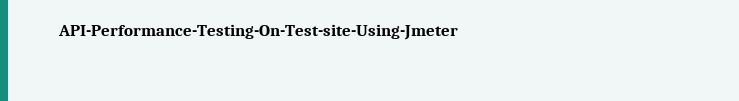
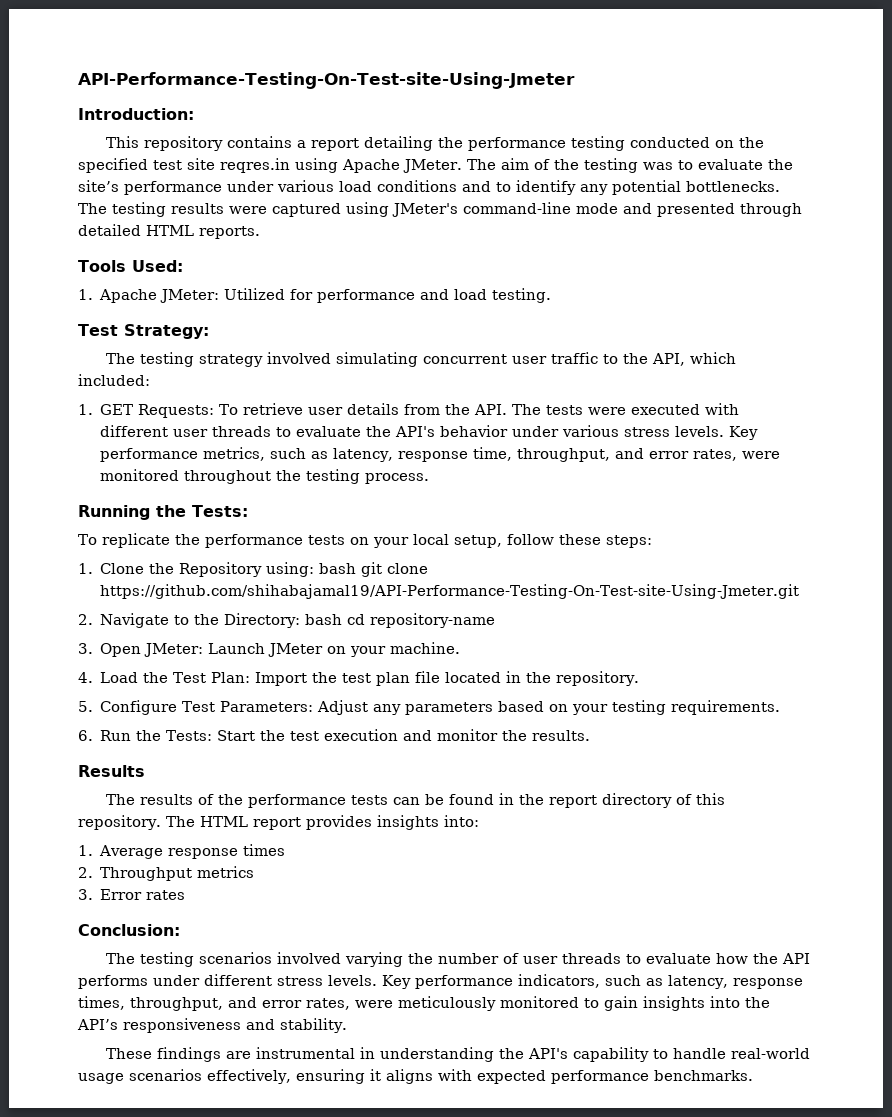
(458, 32) none -> [78,108,194,120] [105,136,764,151] [78,158,793,173] [78,180,780,195] [78,202,802,217] [78,224,260,239] [78,260,183,272] [78,288,552,303] [78,324,209,339] [105,352,736,367] [78,374,150,386] [78,403,740,418] [100,425,759,440] [100,447,781,462] [100,469,430,484] [78,505,248,520] [78,533,652,548] [78,562,429,577] [100,584,800,599] [78,613,496,628] [78,642,461,657] [78,671,640,686] [78,700,781,715] [78,729,591,741] [78,765,145,777] [105,793,725,808] [78,815,479,830] [78,844,286,859] [78,866,255,881] [78,889,186,900] [78,924,180,936] [105,952,810,967] [78,974,803,989] [78,996,770,1011] [77,1018,347,1033] [105,1047,810,1062] [78,1069,753,1084] // Introduction: // This repository contains a report detailing the performance testing conducted on the specified test site reqres.in using Apache JMeter. The aim of the testing was to evaluate the site’s performance under various load conditions and to identify any potential bottlenecks. The testing results were captured using JMeter's command-line mode and presented through detailed HTML reports. // Tools Used: // 1. Apache JMeter: Utilized for performance and load testing. // Test Strategy: // The testing strategy involved simulating concurrent user traffic to the API, which included: // 1. GET Requests: To retrieve user details from the API. The tests were executed with different user threads to evaluate the API's behavior under various stress levels. Key performance metrics, such as latency, response time, throughput, and error rates, were monitored throughout the testing process. // Running the Tests: // To replicate the performance tests on your local setup, follow these steps: // 1. Clone the Repository using: bash git clone https://github.com/shihabajamal19/API-Performance-Testing-On-Test-site-Using-Jmeter.git // 2. Navigate to the Directory: bash cd repository-name // 3. Open JMeter: Launch JMeter on your machine. // 4. Load the Test Plan: Import the test plan file located in the repository. // 5. Configure Test Parameters: Adjust any parameters based on your testing requirements. // 6. Run the Tests: Start the test execution and monitor the results. // Results // The results of the performance tests can be found in the report directory of this repository. The HTML report provides insights into: // 1. Average response times // 2. Throughput metrics // 3. Error rates // Conclusion: // The testing scenarios involved varying the number of user threads to evaluate how the API performs under different stress levels. Key performance indicators, such as latency, response times, throughput, and error rates, were meticulously monitored to gain insights into the API’s responsiveness and stability. // These findings are instrumental in understanding the API's capability to handle real-world usage scenarios effectively, ensuring it aligns with expected performance benchmarks.

